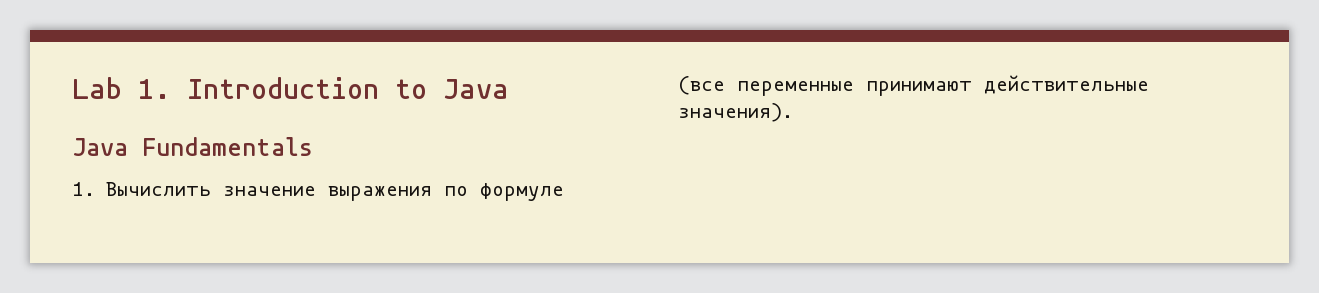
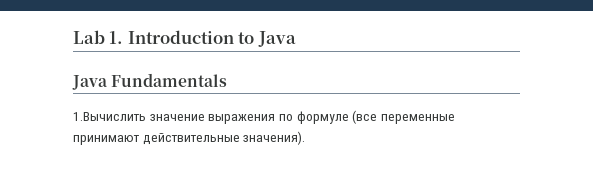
[72,182,212,197] 1. Вычислить -> [73,112,146,121] 1.Вычислить

